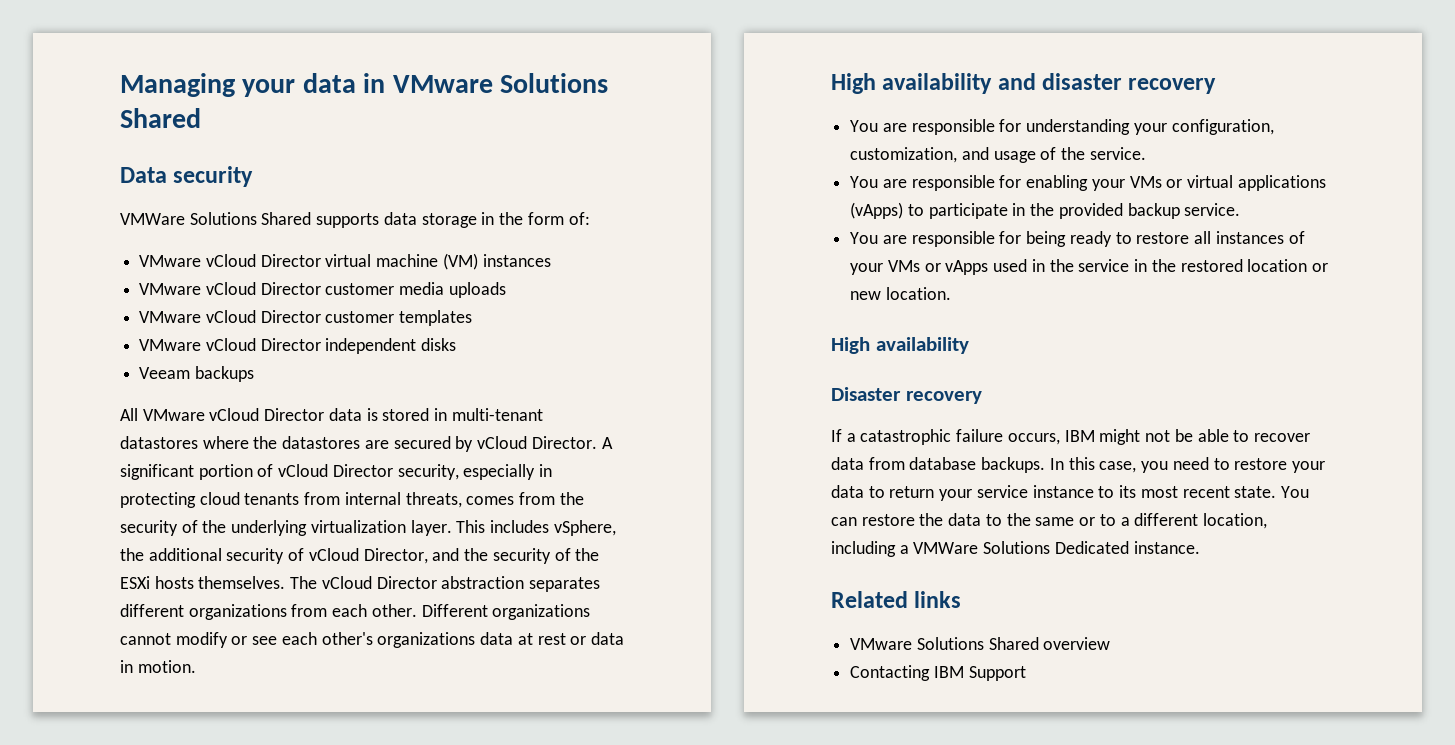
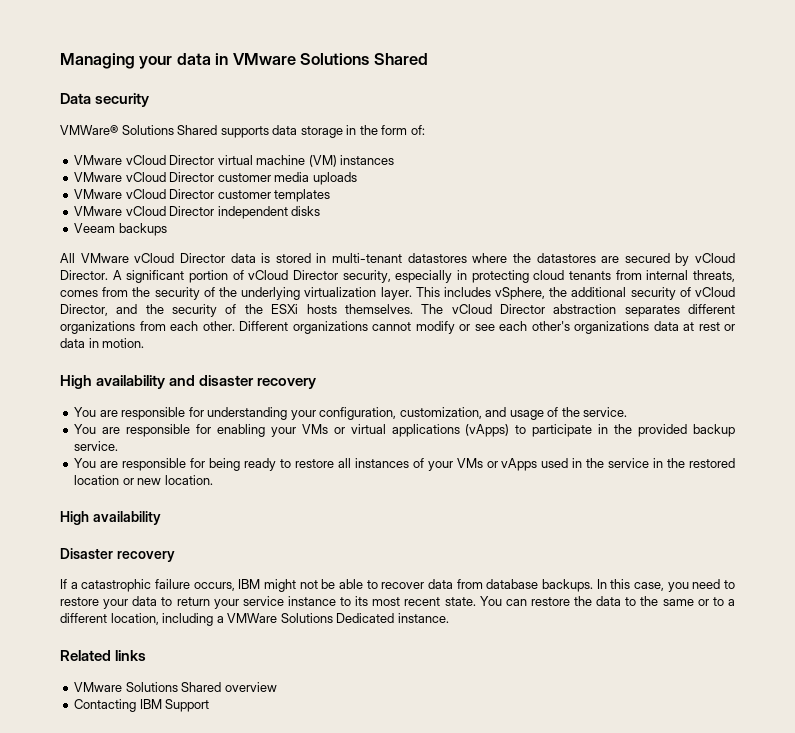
[120,213,185,225] VMWare -> [60,125,118,135] VMWare®

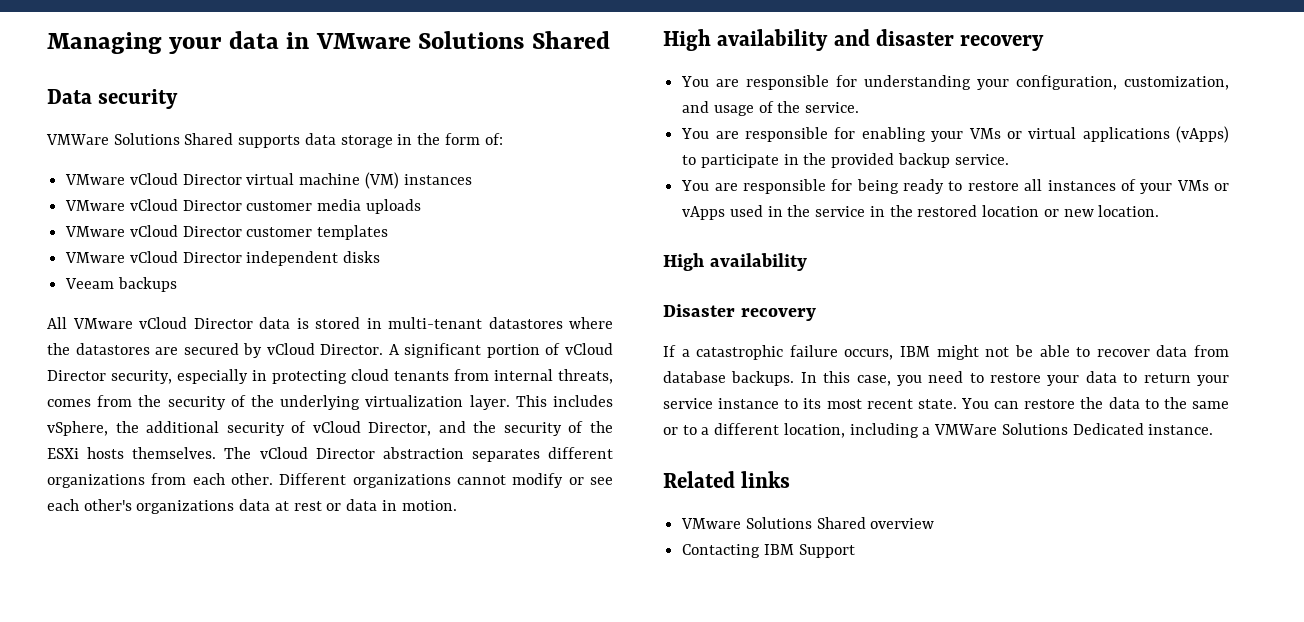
[60,125,118,135] VMWare® -> [46,134,109,145] VMWare

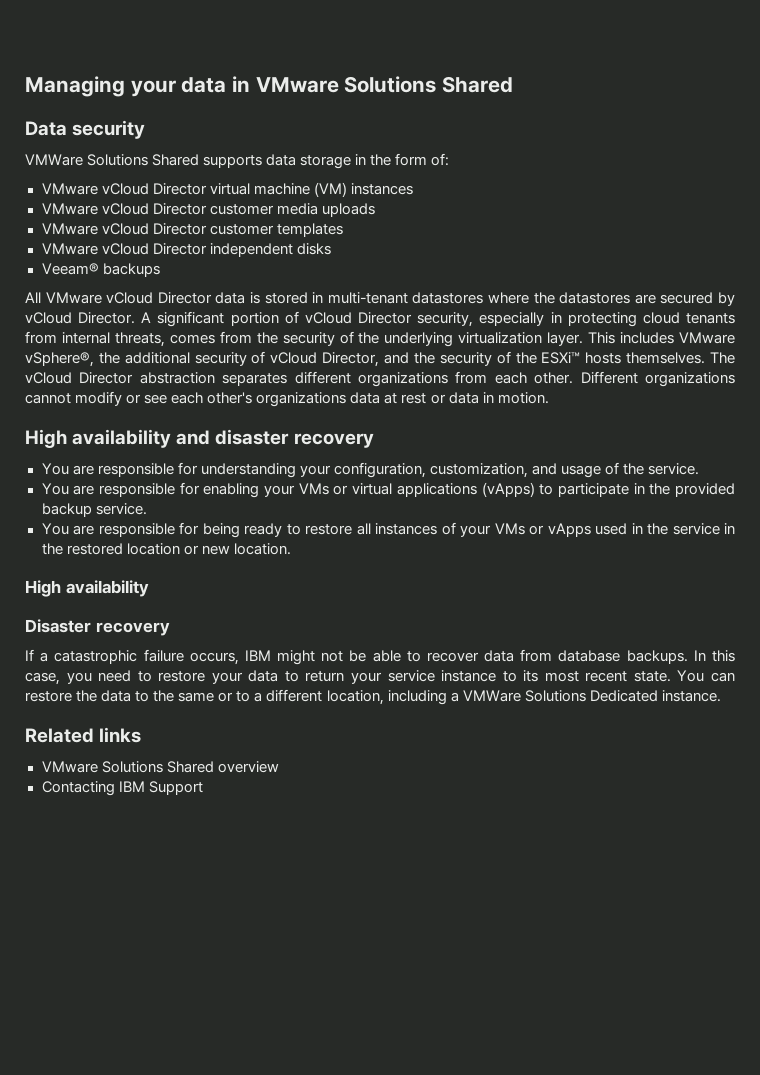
[65,278,115,289] Veeam -> [41,263,99,275] Veeam®
[47,421,108,436] vSphere, -> [679,332,736,344] [25,352,94,367] VMware vSphere®,
[47,448,79,459] ESXi -> [541,352,581,364] ESXi™

